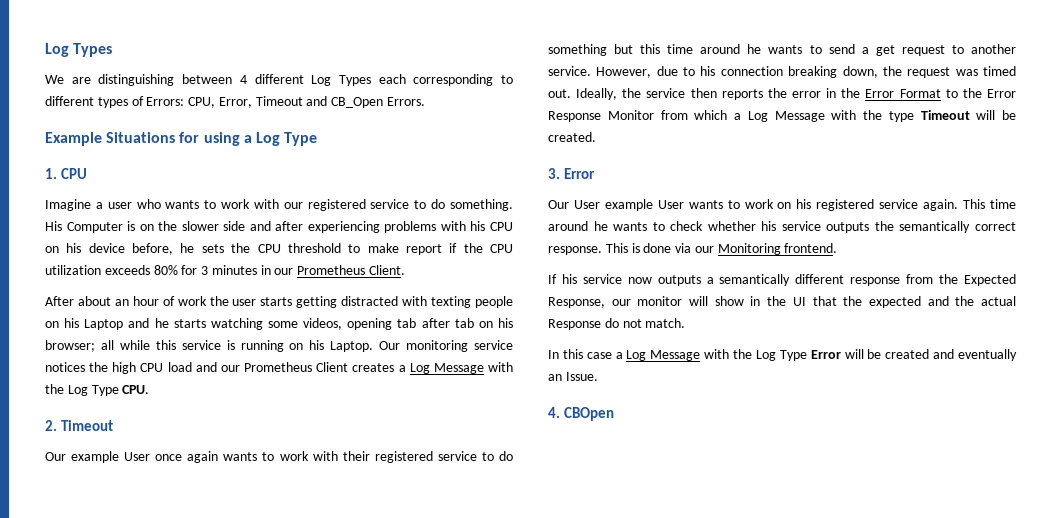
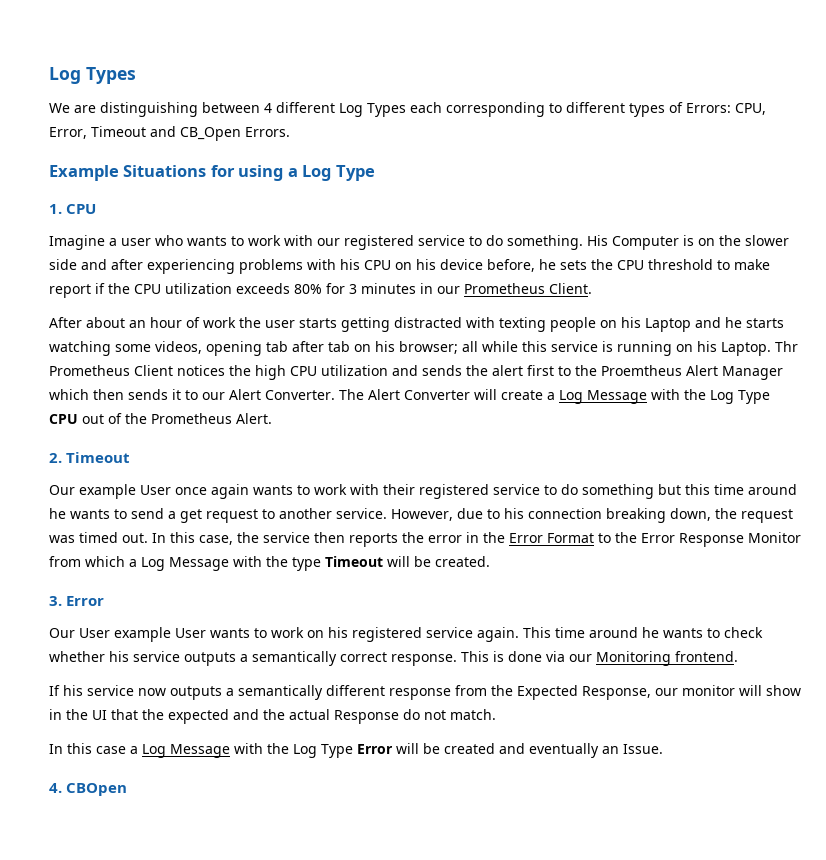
[379,340,513,352] Our monitoring service -> [775,341,798,352] [49,365,173,376] Thr Prometheus Client
[167,362,513,374] [45,384,150,396] load and our Prometheus Client creates a Log Message with the Log Type CPU. -> [321,365,783,380] [49,389,770,404] [49,413,272,424] utilization and sends the alert first to the Proemtheus Alert Manager which then sends it to our Alert Converter. The Alert Converter will create a Log Message with the Log Type CPU out of the Prometheus Alert.
[576,88,618,100] Ideally, -> [152,532,233,545] In this case,
[874,221,894,231] the -> [240,654,248,662] a

